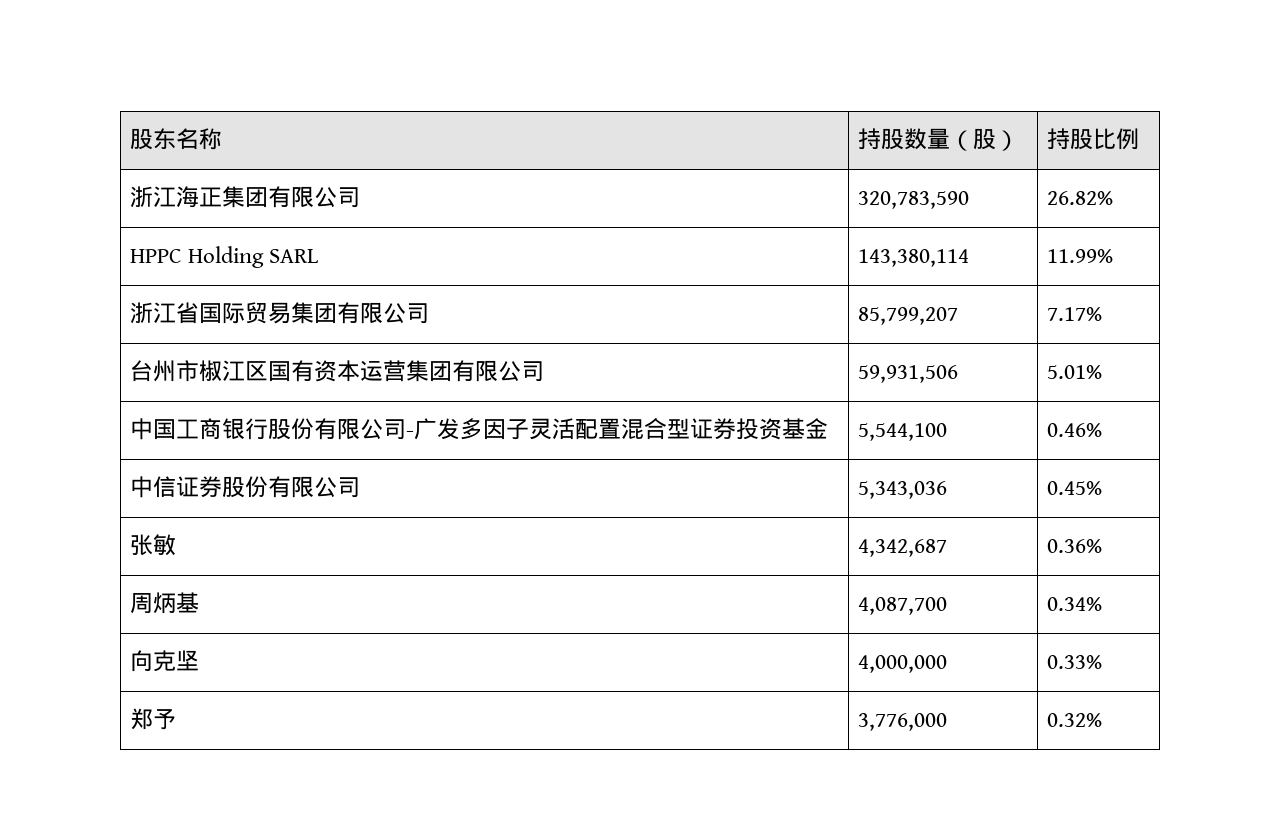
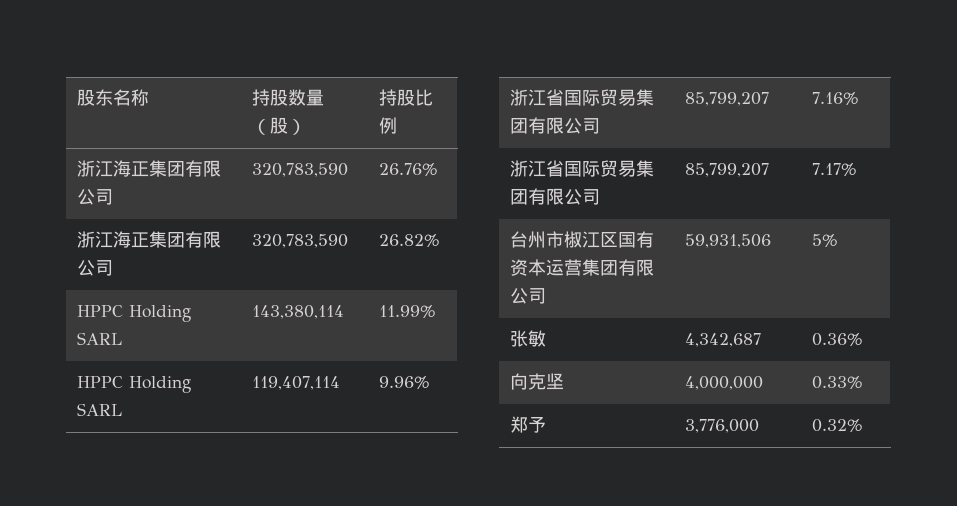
(1140, 139) none -> [77,160,222,177] [77,189,114,205] [252,163,349,177] [379,163,439,176] // 浙江海正集团有限公司 | 320,783,590 | 26.76%
(1114, 256) none -> [77,376,192,393] [77,403,123,416] [252,376,341,390] [379,376,431,389] [510,89,655,106] [510,117,601,134] [685,92,770,106] [812,92,860,105] // HPPC Holding SARL | 119,407,114 | 9.96% // 浙江省国际贸易集团有限公司 | 85,799,207 | 7.16%
[1047,365,1103,379] [130,418,829,440] [858,423,948,441] [1047,423,1103,437] [130,476,361,498] [858,481,948,499] [1047,481,1103,495] 5.01% // 中国工商银行股份有限公司-广发多因子灵活配置混合型证券投资基金 | 5,544,100 | 0.46% // 中信证券股份有限公司 | 5,343,036 | 0.45% -> [812,234,839,247] 5%
[130,592,200,614] [858,597,948,615] [1047,597,1103,611] // 周炳基 | 4,087,700 | 0.34% -> (864, 339) none

